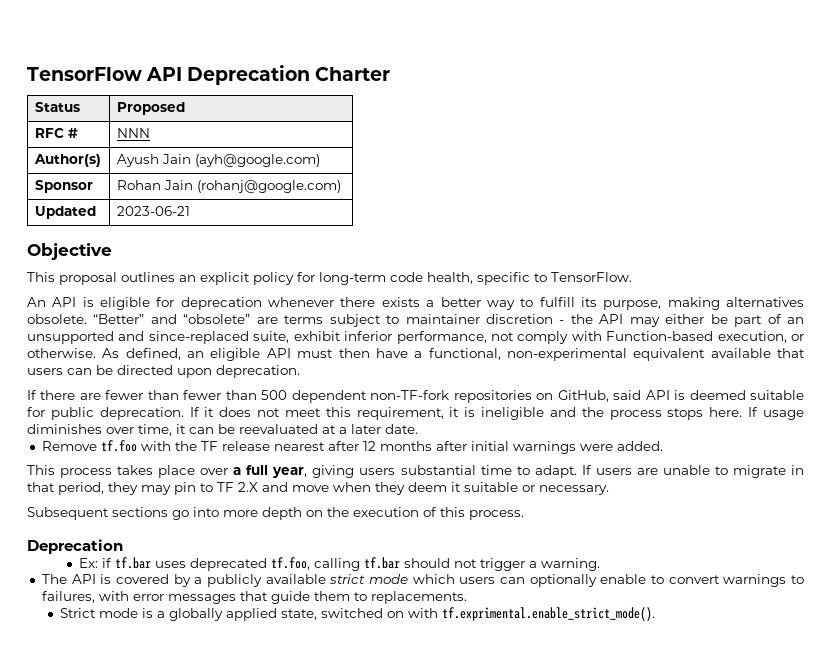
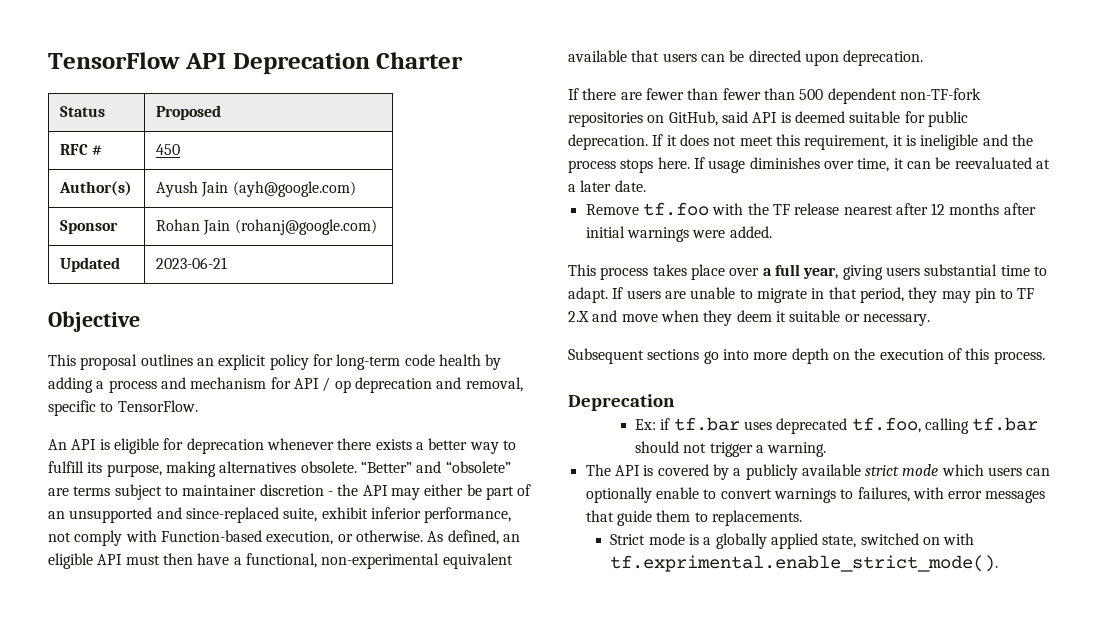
[116,128,150,138] NNN -> [155,144,180,155] 450
[427,272,473,284] health, -> [438,354,502,370] [48,377,523,393] health by adding a process and mechanism for API / op deprecation and removal,

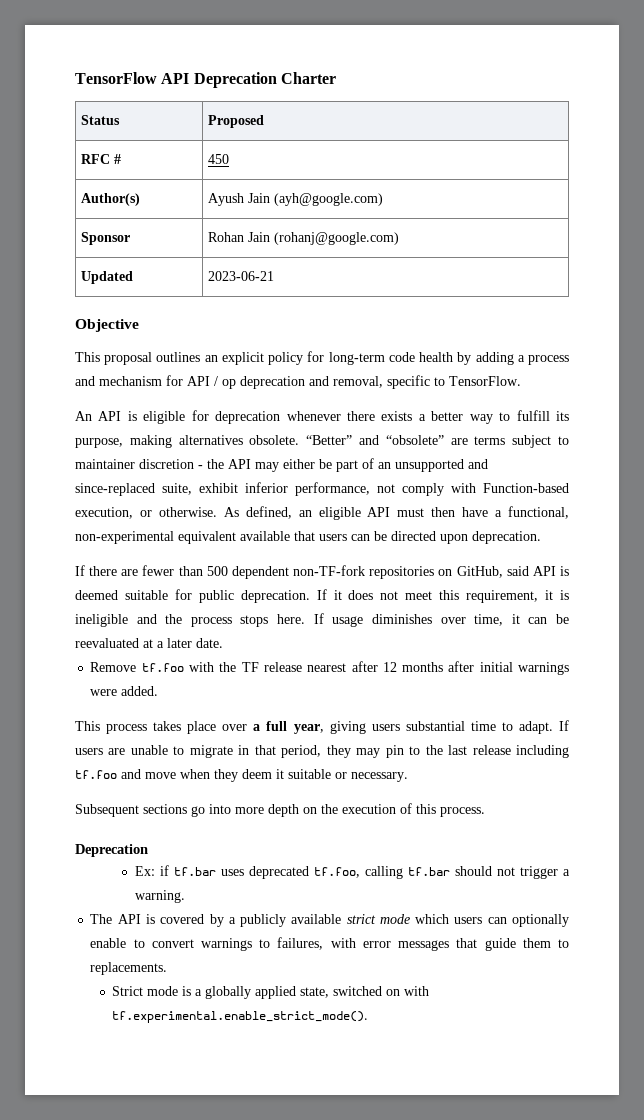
[722,88,795,100] fewer than -> (203, 571) none
[1017,288,1035,299] [568,311,589,322] TF 2.X -> [425,745,569,758] [75,770,117,779] the last release including tf.foo
[610,555,999,572] tf.exprimental.enable_strict_mode(). -> [112,1011,369,1023] tf.experimental.enable_strict_mode().

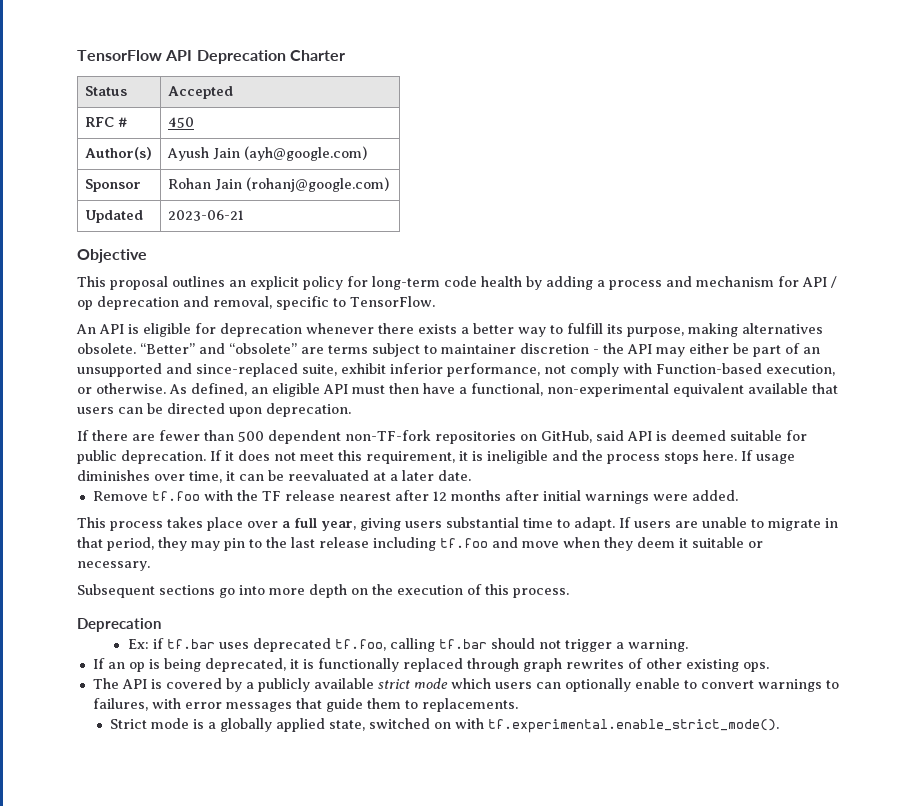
[208,115,265,128] Proposed -> [167,86,233,99] Accepted
(185, 896) none -> [92,658,769,672] // If an op is being deprecated, it is functionally replaced through graph rewrites of other existing ops.

